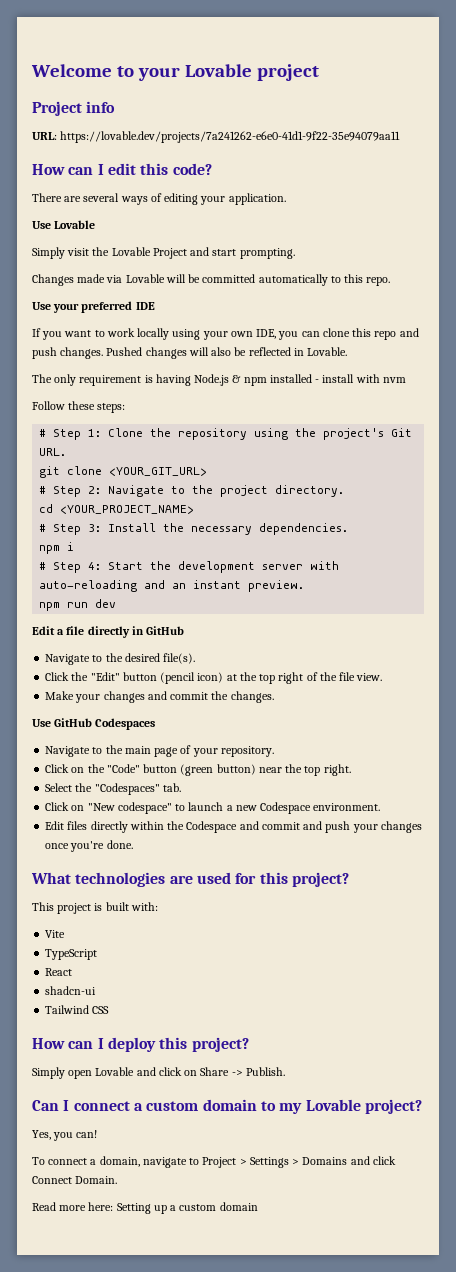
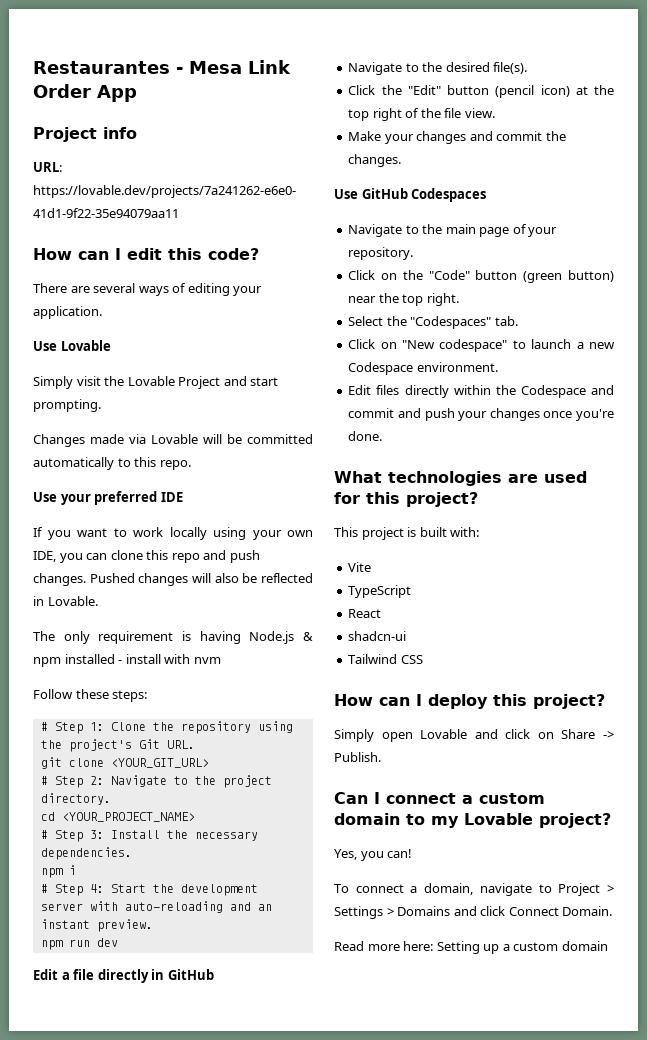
[31,64,319,81] Welcome to your Lovable project -> [33,60,291,74] [33,84,137,102] Restaurantes - Mesa Link Order App

